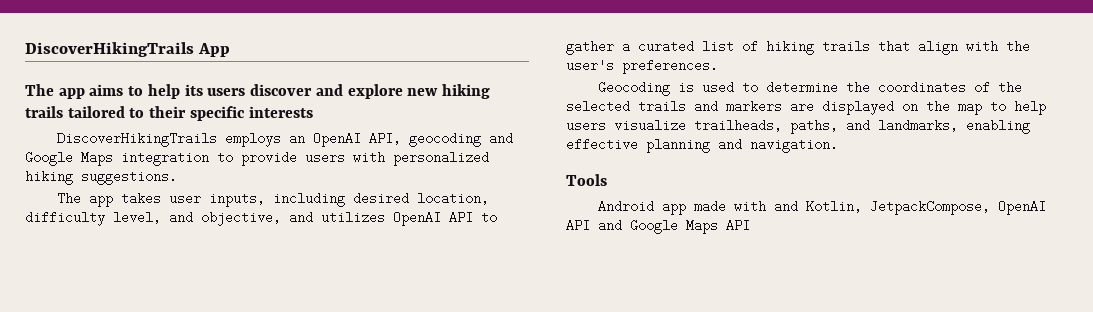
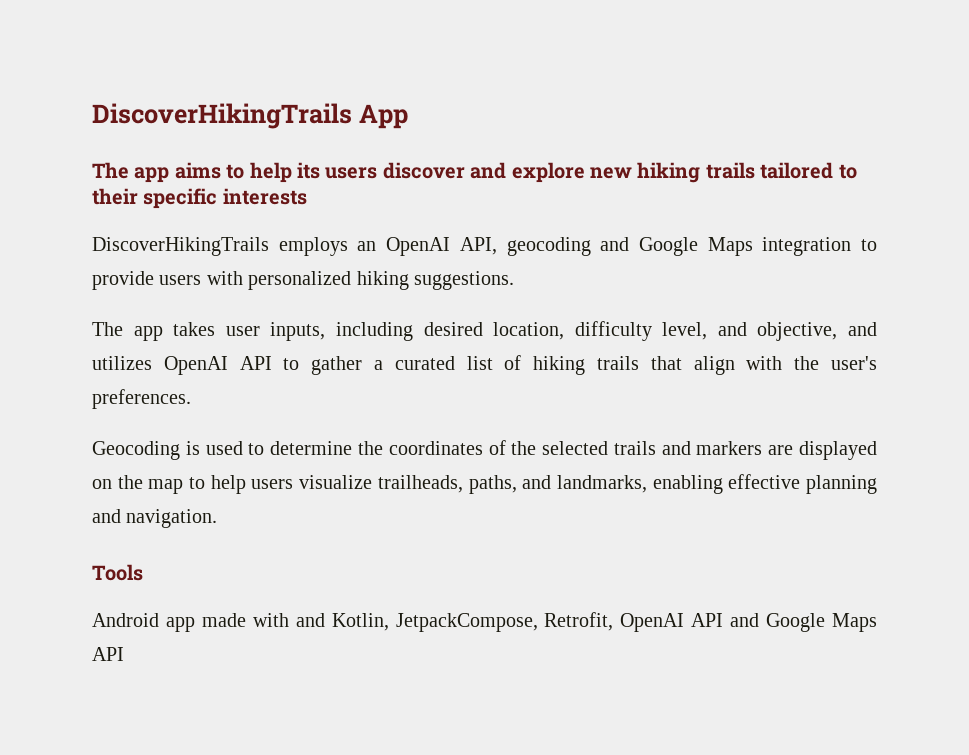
(991, 207) none -> [544,612,614,631] Retrofit,

